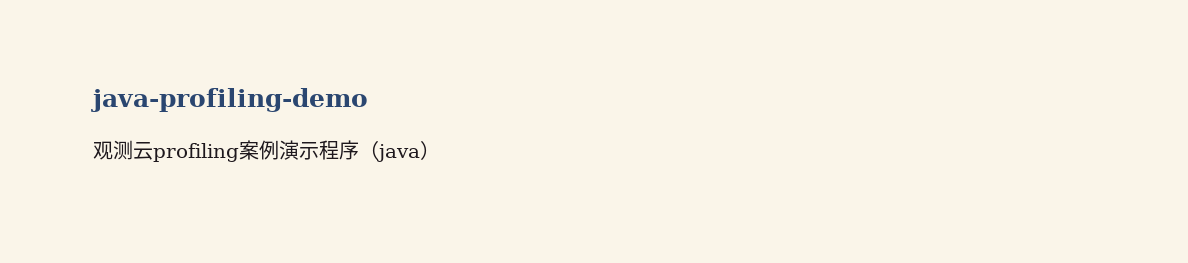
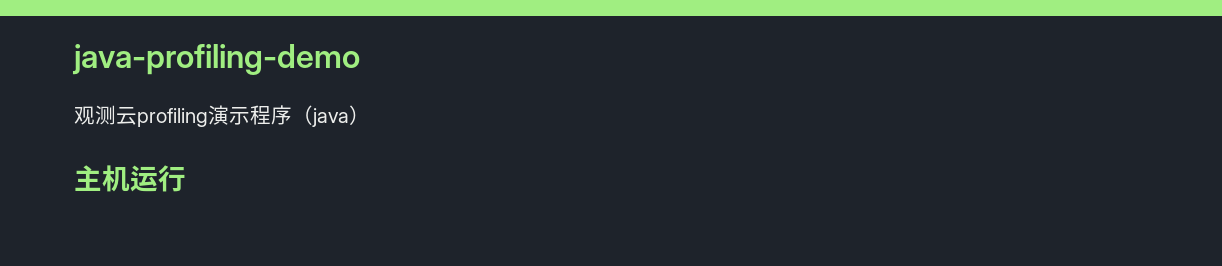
[239,140,279,160] 案例 -> (208, 117) none
(440, 150) none -> [74,165,186,192] // 主机运行

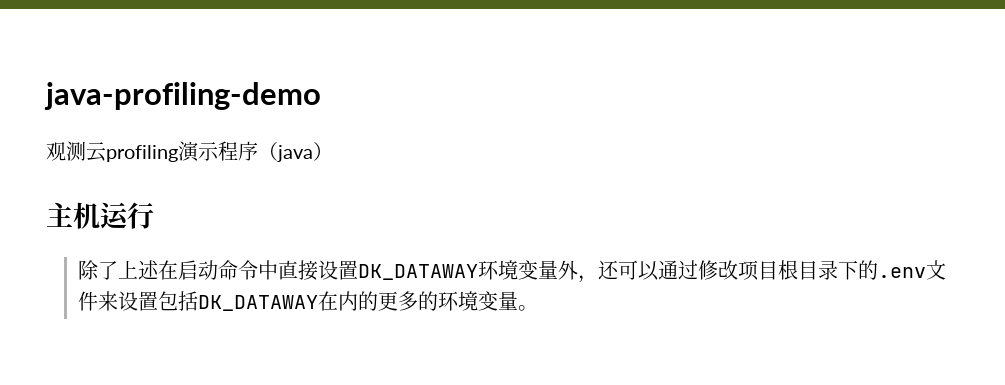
(186, 178) none -> [78,260,947,283] [78,291,539,311] // 除了上述在启动命令中直接设置DK_DATAWAY环境变量外，还可以通过修改项目根目录下的.env文件来设置包括DK_DATAWAY在内的更多的环境变量。

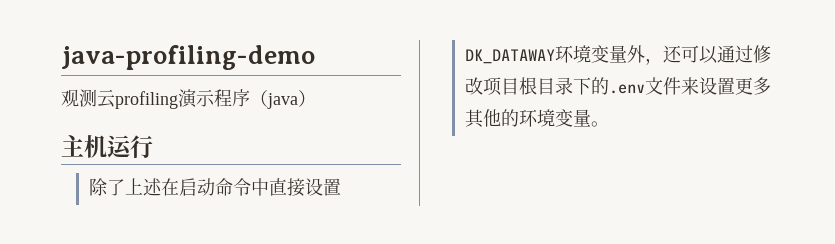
[158,291,419,311] 包括DK_DATAWAY在内的更多 -> [734,77,771,95] [464,109,501,128] 更多其他

